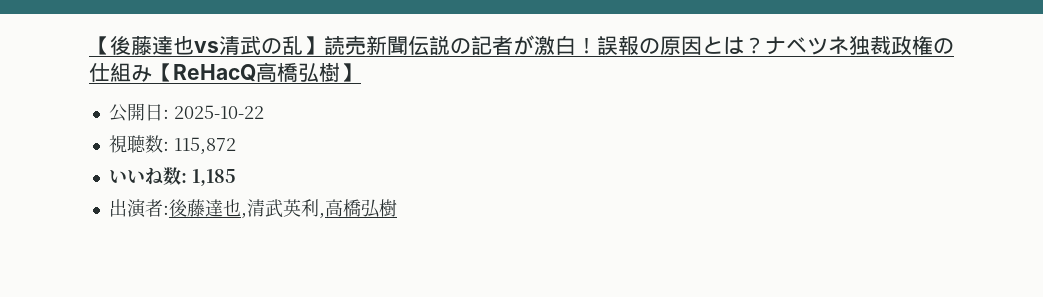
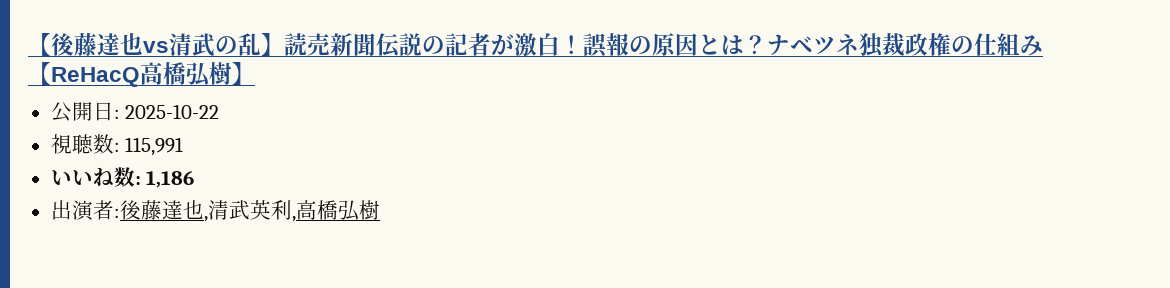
[173,137,236,155] 115,872 -> [125,137,184,156] 115,991
[191,169,236,186] 1,185 -> [146,171,195,188] 1,186

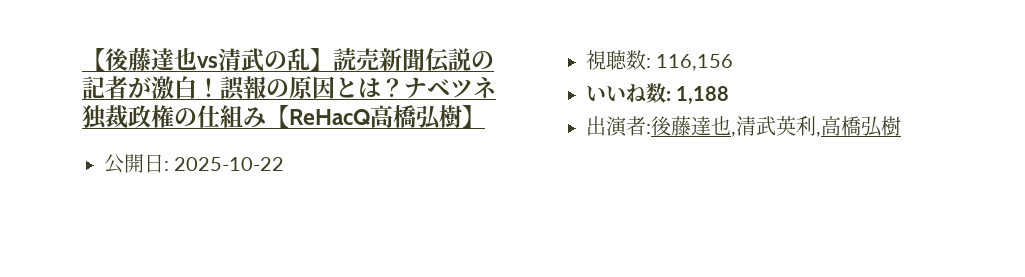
[125,137,184,156] 115,991 -> [656,54,734,71] 116,156
[146,171,195,188] 1,186 -> [676,86,730,105] 1,188

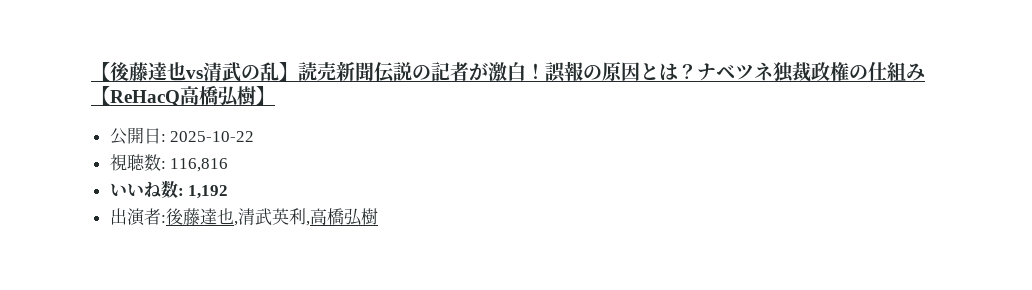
[656,54,734,71] 116,156 -> [170,158,229,172] 116,816
[676,86,730,105] 1,188 -> [188,185,229,199] 1,192

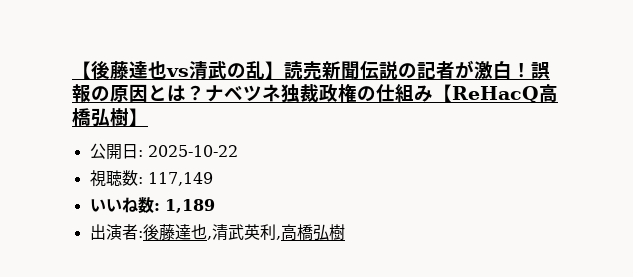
[170,158,229,172] 116,816 -> [147,172,213,186] 117,149
[188,185,229,199] 1,192 -> [164,199,215,213] 1,189

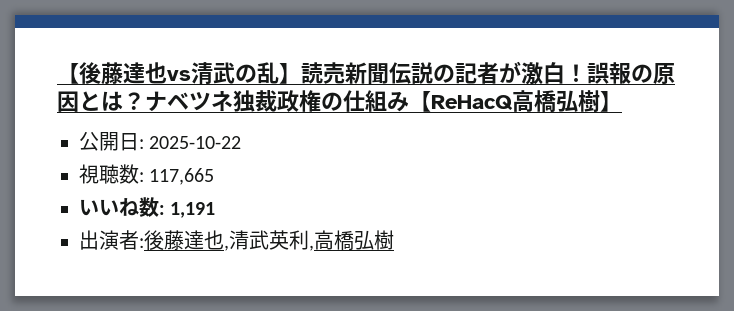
[147,172,213,186] 117,149 -> [149,168,215,185] 117,665
[164,199,215,213] 1,189 -> [170,202,216,218] 1,191

